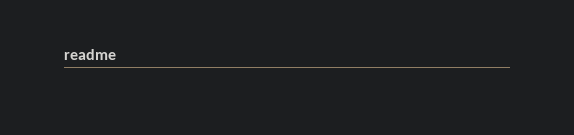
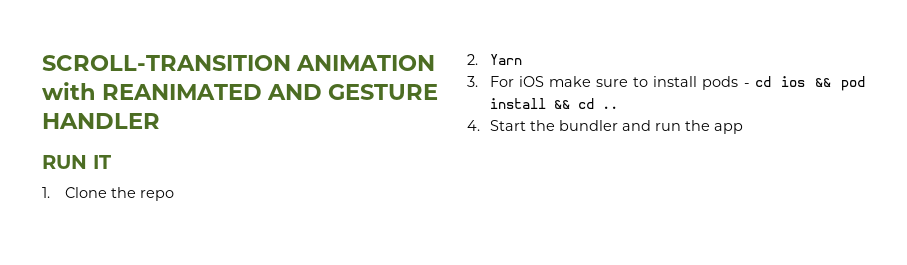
[64,49,116,60] readme -> [42,55,436,71] [42,82,439,100] [42,113,160,129] [42,155,111,169] [42,187,175,201] [467,54,523,65] [467,76,865,91] [490,98,619,109] [467,120,744,134] SCROLL-TRANSITION ANIMATION with REANIMATED AND GESTURE HANDLER // RUN IT // 1. Clone the repo // 2. Yarn // 3. For iOS make sure to install pods - cd ios && pod install && cd .. // 4. Start the bundler and run the app

